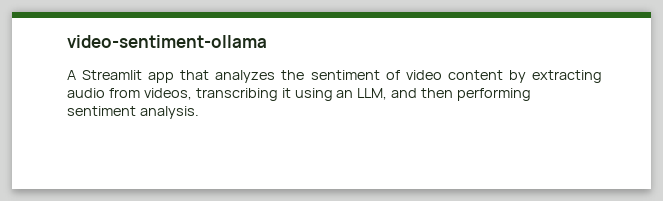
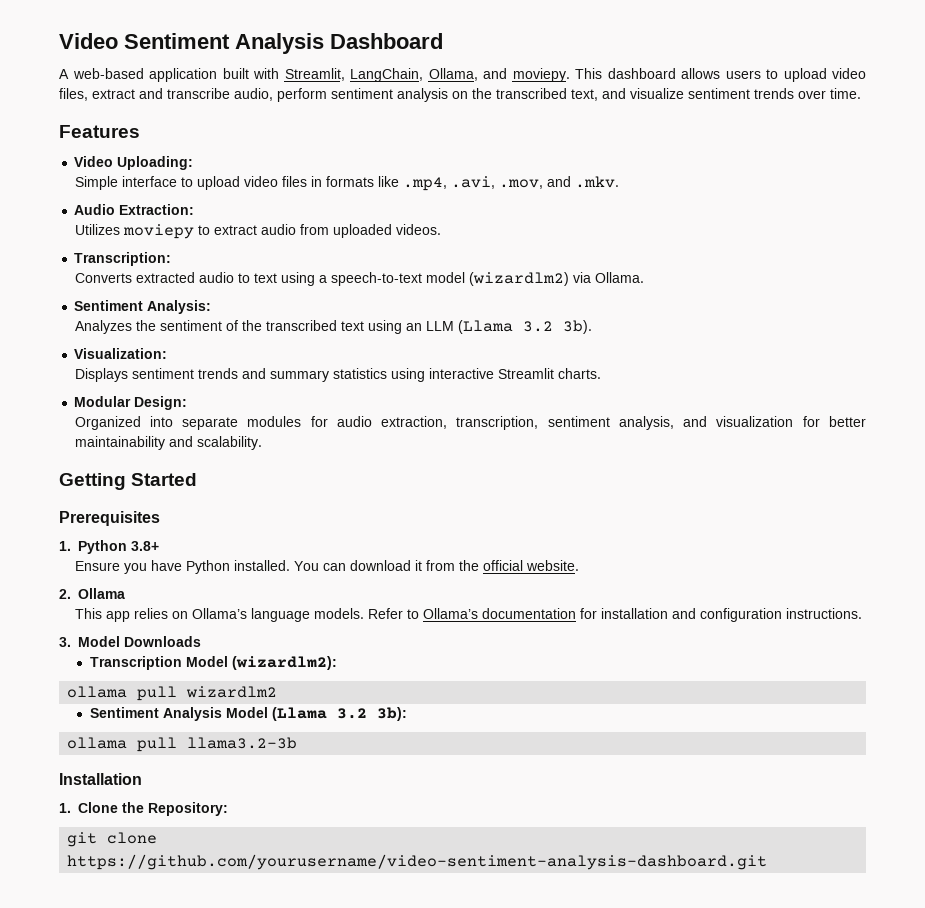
[67,35,267,48] [67,70,602,83] [67,88,532,101] [67,106,199,119] video-sentiment-ollama // A Streamlit app that analyzes the sentiment of video content by extracting audio from videos, transcribing it using an LLM, and then performing sentiment analysis. -> [59,33,443,54] [59,68,866,82] [59,88,861,102] [59,125,140,138] [74,156,194,170] [74,176,619,191] [74,204,195,215] [74,224,441,239] [74,252,172,266] [74,272,644,286] [74,300,212,314] [74,320,592,334] [74,348,168,359] [74,368,601,382] [74,396,188,410] [74,416,866,430] [74,436,262,450] [59,473,198,490] [59,511,160,526] [59,540,159,554] [74,560,579,574] [59,588,125,599] [74,608,862,622] [59,636,201,647] [89,656,337,670] [67,686,278,701] [89,707,407,721] [67,737,298,752] [59,773,142,785] [59,802,228,816] [67,832,158,847] [67,854,768,870] Video Sentiment Analysis Dashboard // A web-based application built with Streamlit, LangChain, Ollama, and moviepy. This dashboard allows users to upload video files, extract and transcribe audio, perform sentiment analysis on the transcribed text, and visualize sentiment trends over time. // Features // Video Uploading: // Simple interface to upload video files in formats like .mp4, .avi, .mov, and .mkv. // Audio Extraction: // Utilizes moviepy to extract audio from uploaded videos. // Transcription: // Converts extracted audio to text using a speech-to-text model (wizardlm2) via Ollama. // Sentiment Analysis: // Analyzes the sentiment of the transcribed text using an LLM (Llama 3.2 3b). // Visualization: // Displays sentiment trends and summary statistics using interactive Streamlit charts. // Modular Design: // Organized into separate modules for audio extraction, transcription, sentiment analysis, and visualization for better maintainability and scalability. // Getting Started // Prerequisites // 1. Python 3.8+ // Ensure you have Python installed. You can download it from the official website. // 2. Ollama // This app relies on Ollama’s language models. Refer to Ollama’s documentation for installation and configuration instructions. // 3. Model Downloads // Transcription Model (wizardlm2): // ollama pull wizardlm2 // Sentiment Analysis Model (Llama 3.2 3b): // ollama pull llama3.2-3b // Installation // 1. Clone the Repository: // git clone https://github.com/yourusername/video-sentiment-analysis-dashboard.git

